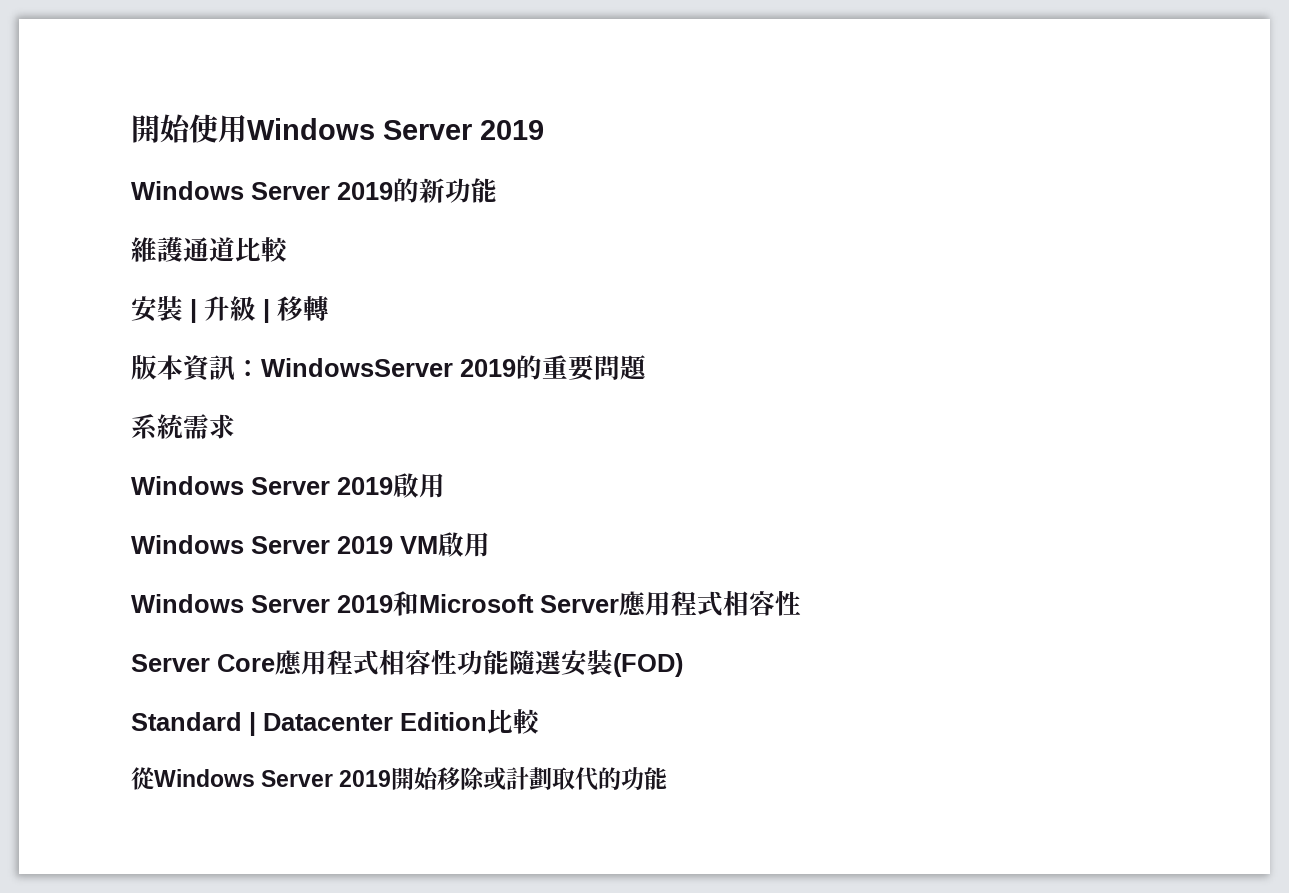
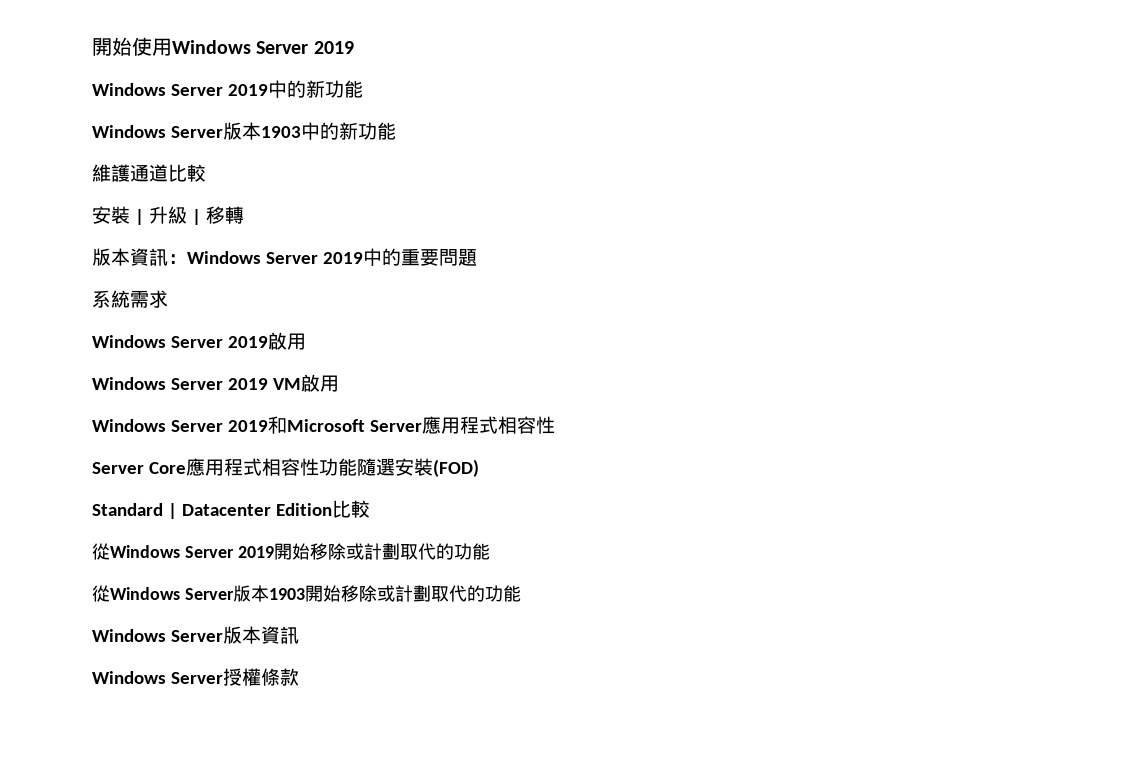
(393, 191) none -> [267,80,363,98] [92,122,320,140] 中的新功能 // Windows Server版本1903中
[261,358,516,377] WindowsServer 2019 -> [187,248,382,266] Windows Server 2019中
(668, 778) none -> [92,585,521,602] [92,626,299,644] [92,668,299,686] // 從Windows Server版本1903開始移除或計劃取代的功能 // Windows Server版本資訊 // Windows Server授權條款

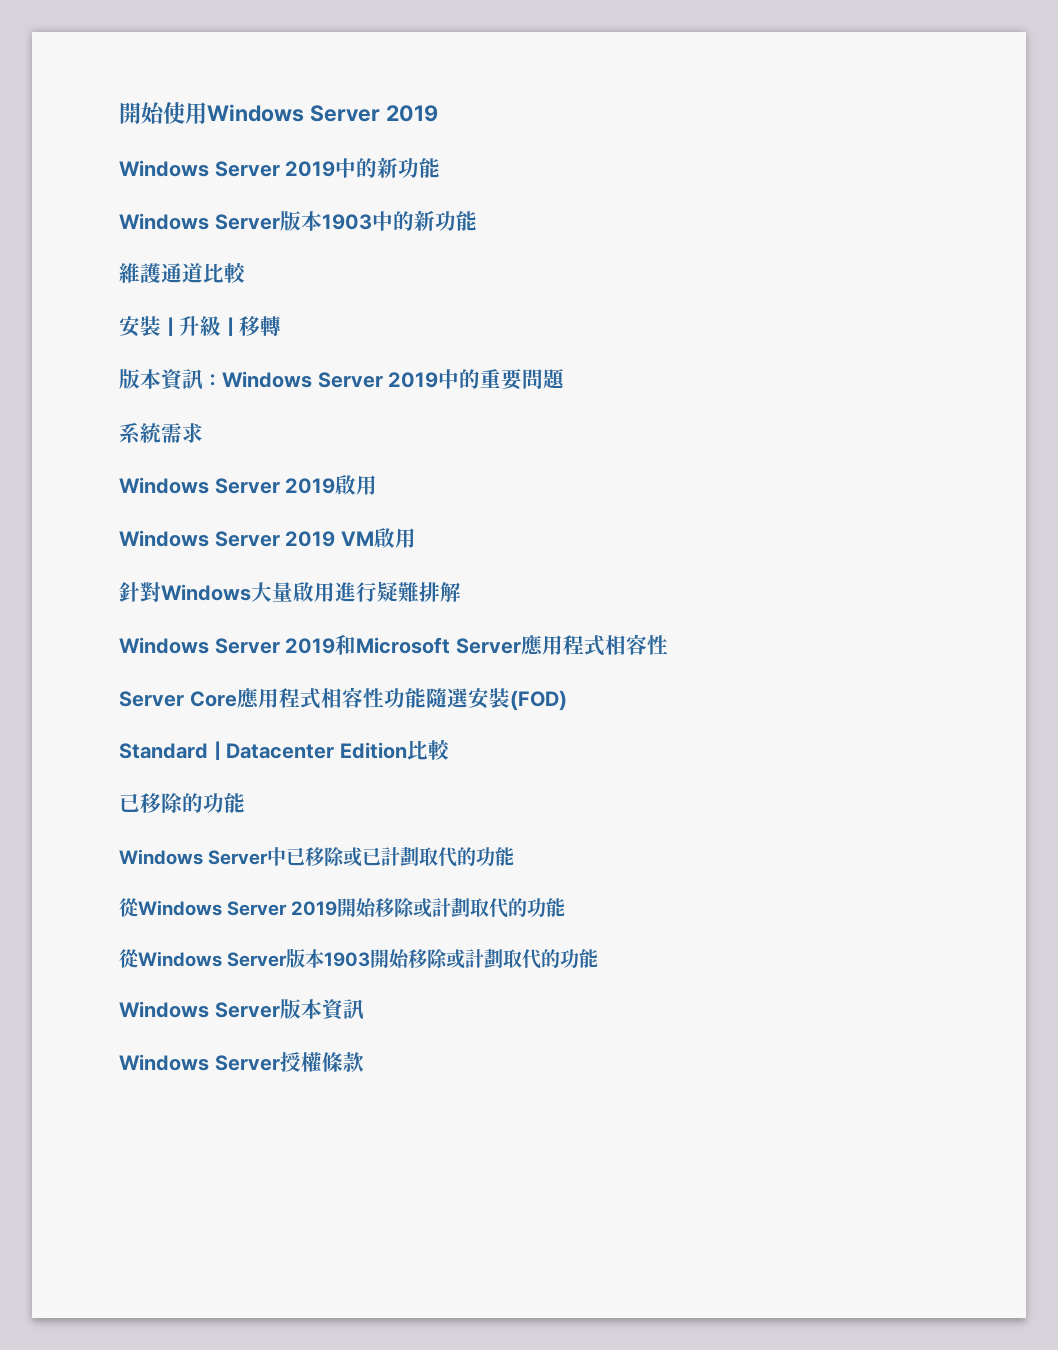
(339, 383) none -> [119,581,461,602] // 針對Windows大量啟用進行疑難排解
(370, 509) none -> [119,793,245,814] [119,846,515,867] // 已移除的功能 // Windows Server中已移除或已計劃取代的功能

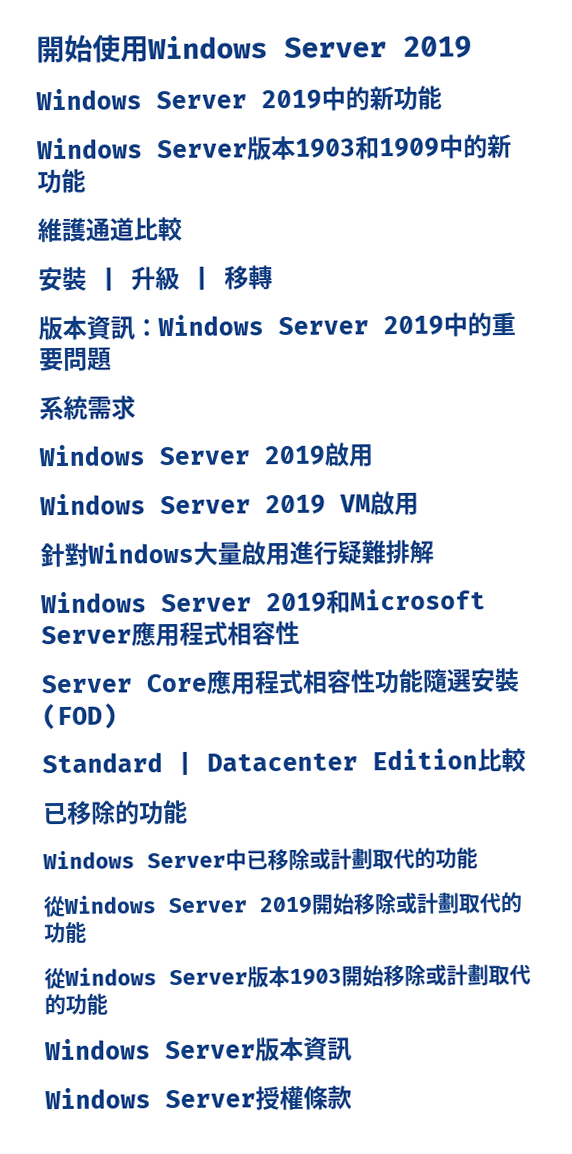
(372, 222) none -> [355,135,440,160] 和1909
[362,847,382,866] 已 -> (331, 858) none

